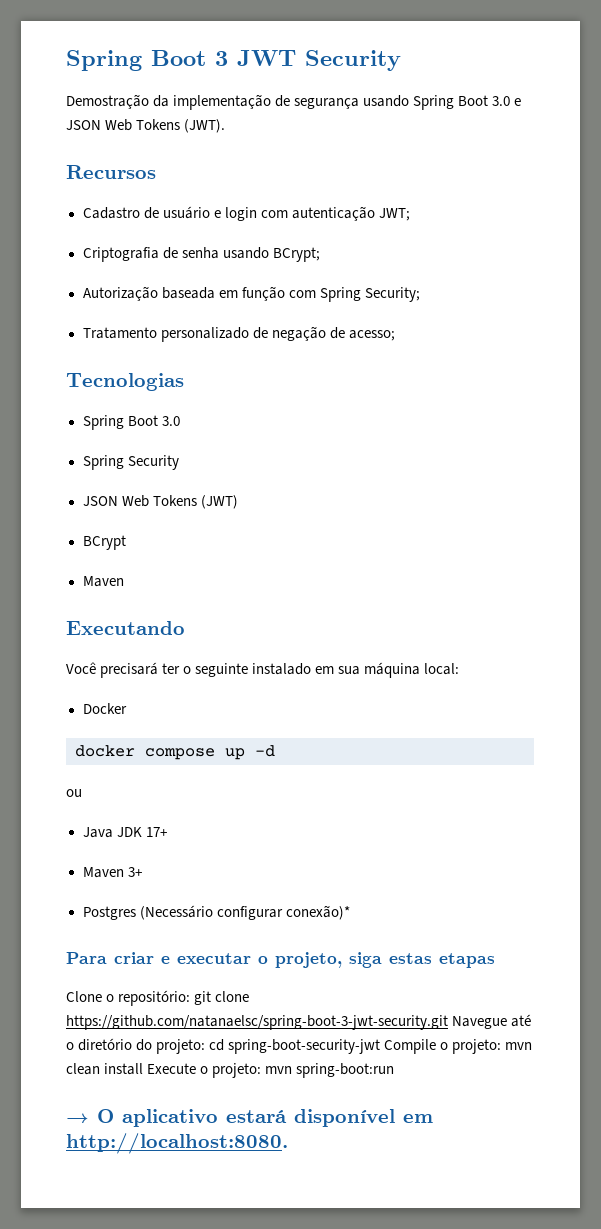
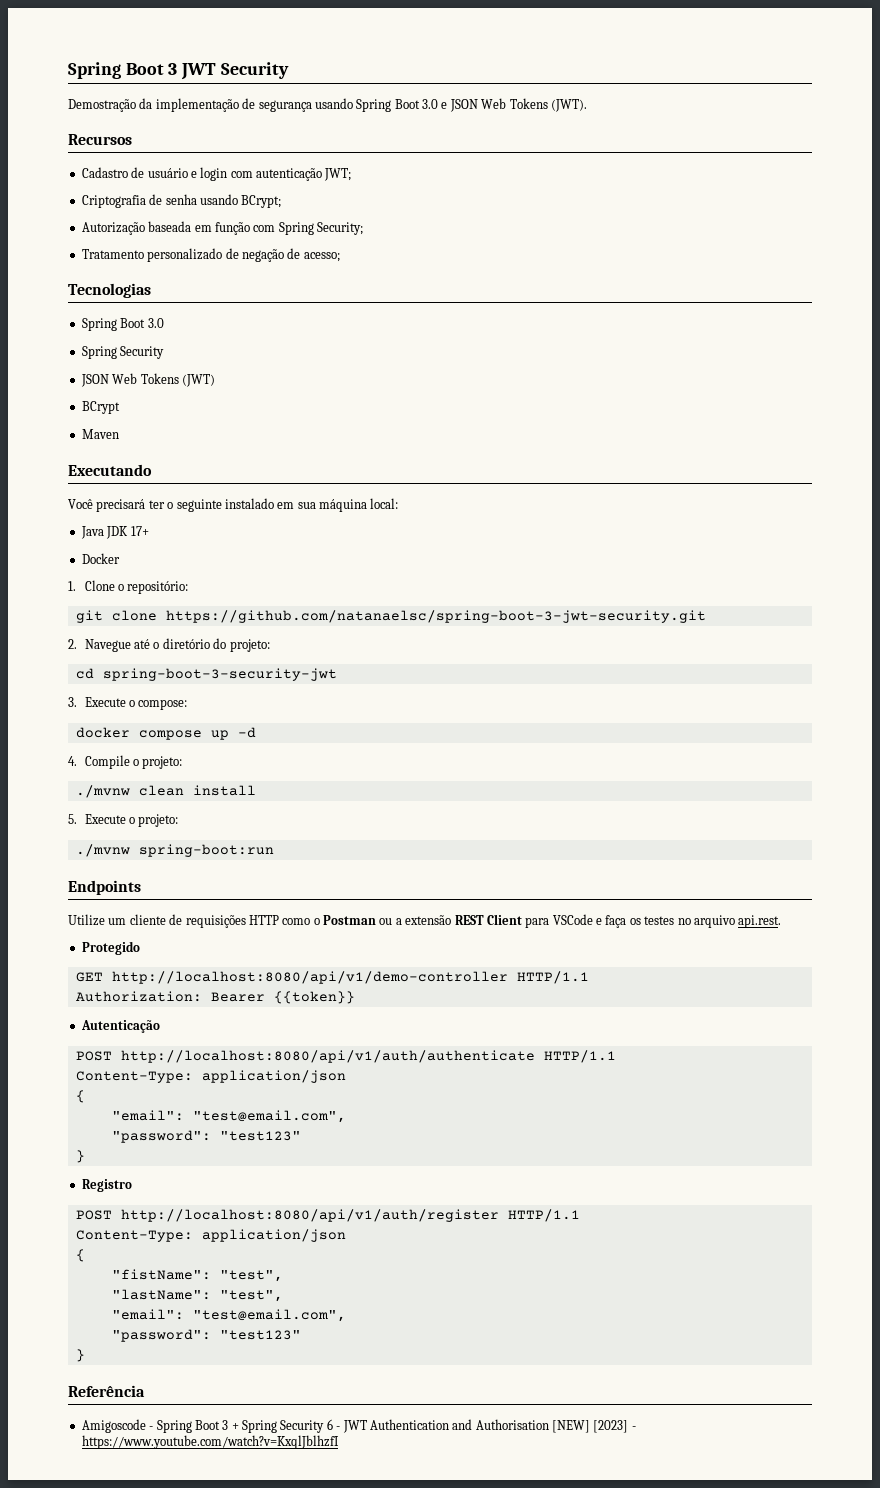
[82,703,127,714] [75,745,275,760] [66,789,82,797] [82,827,167,838] [82,867,142,878] [82,905,350,920] [66,952,495,968] [66,990,250,1006] [66,1014,532,1030] [66,1038,381,1054] Docker // docker compose up -d // ou // Java JDK 17+ // Maven 3+ // Postgres (Necessário configurar conexão)* // Para criar e executar o projeto, siga estas etapas // Clone o repositório: git clone https://github.com/natanaelsc/spring-boot-3-jwt-security.git Navegue até o diretório do projeto: cd spring-boot-security-jwt -> [80,526,149,539] [81,553,120,564] [68,580,189,594] [75,610,706,623] [68,638,270,652] [75,668,337,681] [68,697,188,710] [75,727,256,740] [68,756,77,766] Java JDK 17+ // Docker // 1. Clone o repositório: // git clone https://github.com/natanaelsc/spring-boot-3-jwt-security.git // 2. Navegue até o diretório do projeto: // cd spring-boot-3-security-jwt // 3. Execute o compose: // docker compose up -d // 4.
[505,1042,533,1050] mvn -> [75,785,130,798] // ./mvnw
(144, 1069) none -> [68,814,77,824] // 5.
[265,1066,293,1074] mvn -> [75,844,130,857] // ./mvnw
[66,1109,433,1127] [66,1133,288,1154] → O aplicativo estará disponível em http://localhost:8080. -> [68,880,141,895] [68,914,782,928] [81,941,140,955] [75,971,589,984] [75,991,355,1004] [80,1020,160,1033] [75,1050,616,1063] [75,1070,346,1083] [75,1090,85,1103] [111,1110,346,1123] [111,1130,301,1143] [75,1150,85,1163] [81,1179,132,1192] [75,1209,580,1222] [75,1229,346,1242] [75,1249,85,1262] [111,1269,283,1282] [111,1289,283,1302] [111,1309,346,1322] [111,1329,301,1342] [75,1349,85,1362] [68,1385,145,1397] [81,1419,636,1433] [81,1435,339,1449] Endpoints // Utilize um cliente de requisições HTTP como o Postman ou a extensão REST Client para VSCode e faça os testes no arquivo api.rest. // Protegido // GET http://localhost:8080/api/v1/demo-controller HTTP/1.1 // Authorization: Bearer {{token}} // Autenticação // POST http://localhost:8080/api/v1/auth/authenticate HTTP/1.1 // Content-Type: application/json // { // "email": "test@email.com", // "password": "test123" // } // Registro // POST http://localhost:8080/api/v1/auth/register HTTP/1.1 // Content-Type: application/json // { // "fistName": "test", // "lastName": "test", // "email": "test@email.com", // "password": "test123" // } // Referência // Amigoscode - Spring Boot 3 + Spring Security 6 - JWT Authentication and Authorisation [NEW] [2023] - https://www.youtube.com/watch?v=KxqlJblhzfI

